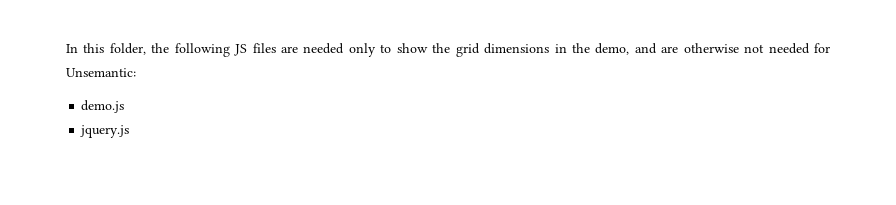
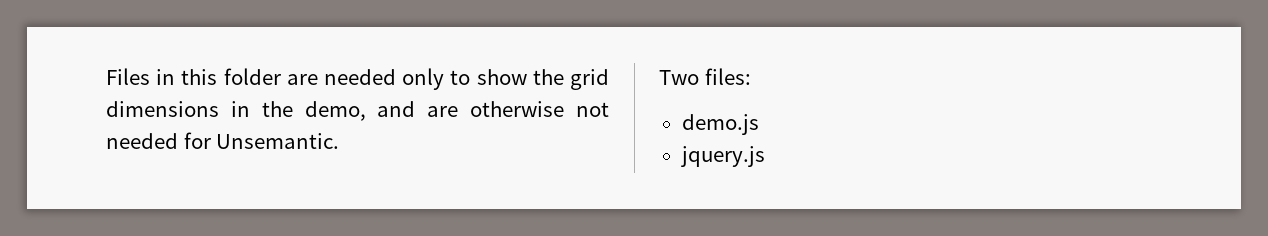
[66,43,276,57] In this folder, the following JS files -> [106,68,281,85] Files in this folder
[66,68,136,77] Unsemantic: -> [216,133,340,149] [659,68,751,85] Unsemantic. // Two files:

